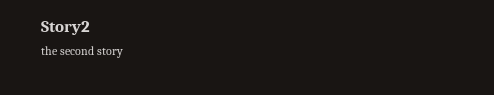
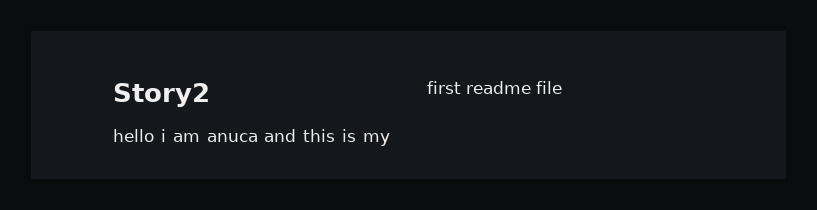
[41,46,124,58] the second story -> [113,129,390,146] [427,81,562,94] hello i am anuca and this is my first readme file

